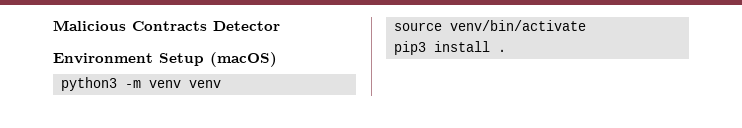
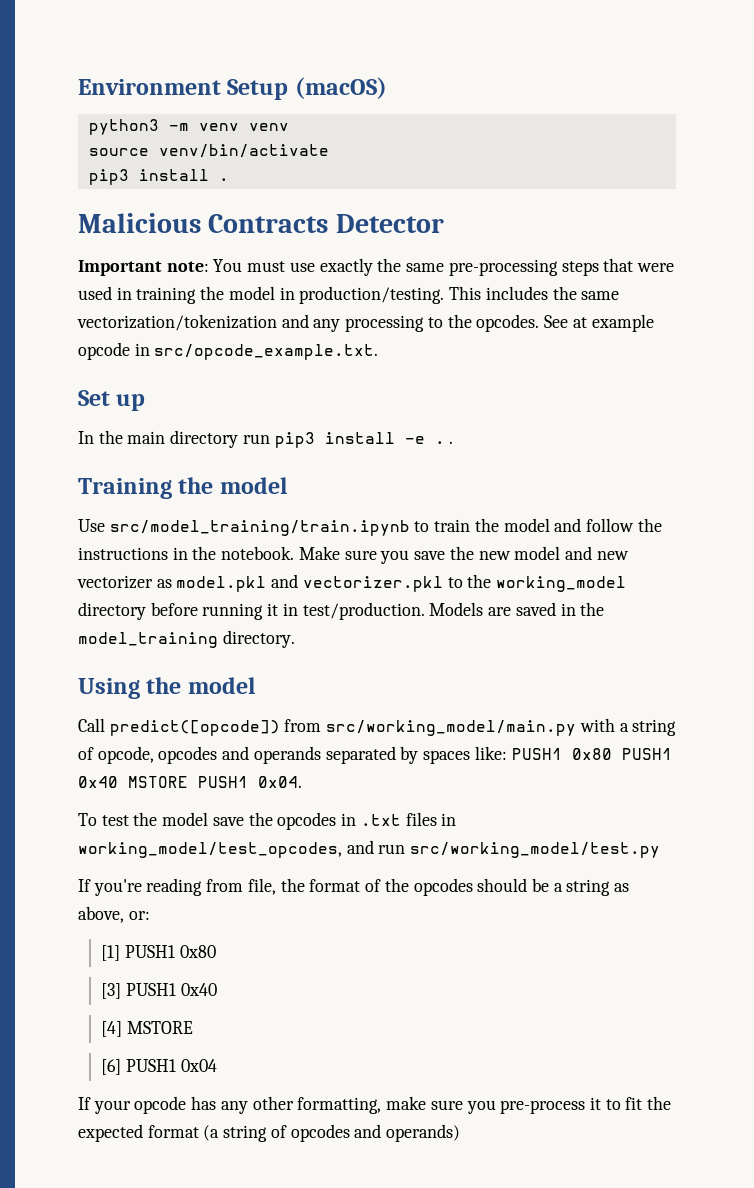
[53,20,280,31] Malicious Contracts Detector // -> (78, 87) none
(506, 50) none -> [78,213,444,233] [78,258,674,276] [78,286,620,304] [77,314,654,332] [78,342,379,360] [78,390,146,411] [78,430,454,448] [78,477,287,499] [78,518,662,536] [78,546,629,564] [77,574,627,592] [78,602,605,620] [78,630,295,648] [78,677,255,699] [78,718,677,736] [78,746,672,764] [78,776,302,788] [78,812,457,830] [78,840,661,858] [78,878,630,896] [78,906,150,923] [101,945,216,961] [101,983,217,999] [101,1021,193,1037] [101,1059,217,1075] [78,1096,672,1114] [78,1124,461,1142] // Malicious Contracts Detector // Important note: You must use exactly the same pre-processing steps that were used in training the model in production/testing. This includes the same vectorization/tokenization and any processing to the opcodes. See at example opcode in src/opcode_example.txt. // Set up // In the main directory run pip3 install -e . . // Training the model // Use src/model_training/train.ipynb to train the model and follow the instructions in the notebook. Make sure you save the new model and new vectorizer as model.pkl and vectorizer.pkl to the working_model directory before running it in test/production. Models are saved in the model_training directory. // Using the model // Call predict([opcode]) from src/working_model/main.py with a string of opcode, opcodes and operands separated by spaces like: PUSH1 0x80 PUSH1 0x40 MSTORE PUSH1 0x04. // To test the model save the opcodes in .txt files in working_model/test_opcodes, and run src/working_model/test.py // If you're reading from file, the format of the opcodes should be a string as above, or: // [1] PUSH1 0x80 // [3] PUSH1 0x40 // [4] MSTORE // [6] PUSH1 0x04 // If your opcode has any other formatting, make sure you pre-process it to fit the expected format (a string of opcodes and operands)

